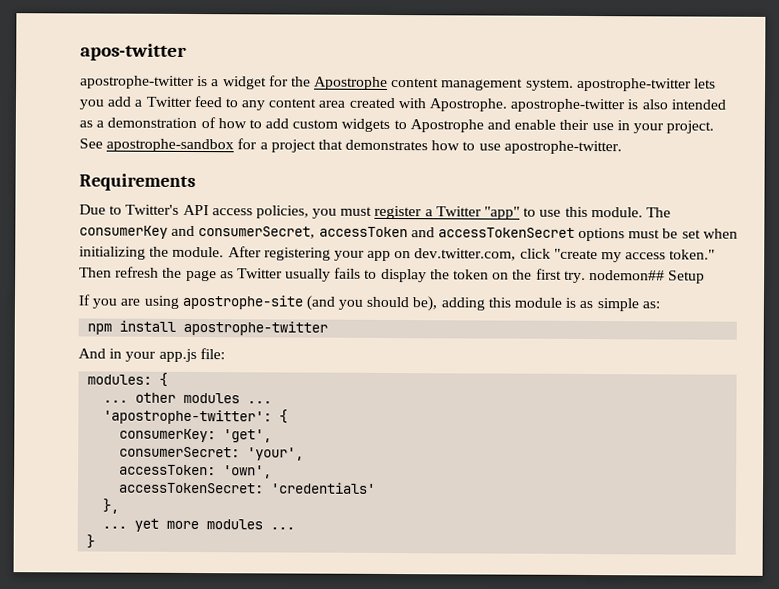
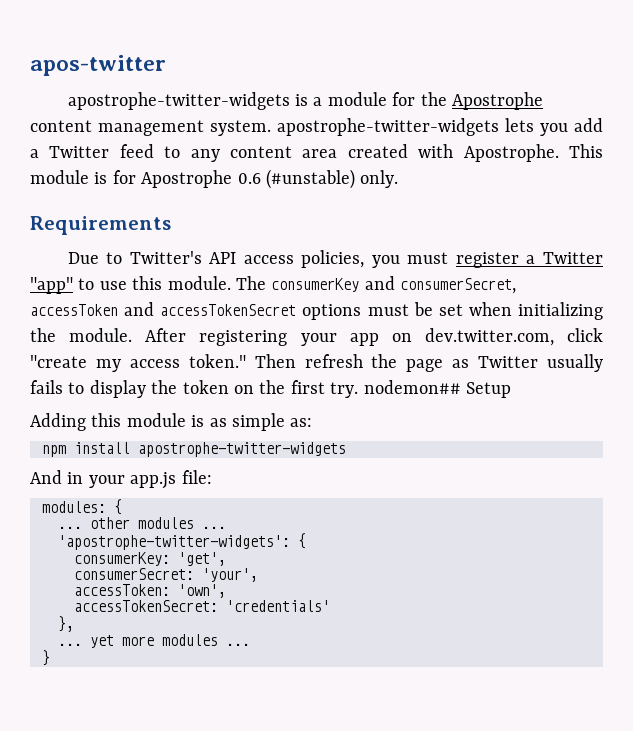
[80,75,195,90] apostrophe-twitter -> [67,92,290,110] apostrophe-twitter-widgets
[222,76,267,90] widget -> [327,92,387,106] module
[576,77,692,92] apostrophe-twitter -> [277,118,499,136] apostrophe-twitter-widgets
[510,98,726,113] [79,117,715,134] [79,138,622,155] apostrophe-twitter is also intended as a demonstration of how to add custom widgets to Apostrophe and enable their use in your project. See apostrophe-sandbox for a project that demonstrates how to use apostrophe-twitter. -> [568,144,603,158] [30,169,399,189] This module is for Apostrophe 0.6 (#unstable) only.
[78,294,485,312] If you are using apostrophe-site (and you should be), adding -> [30,413,86,431] Adding
[183,320,329,336] apostrophe-twitter -> [138,442,346,457] apostrophe-twitter-widgets
[103,409,273,425] 'apostrophe-twitter': -> [58,535,290,550] 'apostrophe-twitter-widgets':

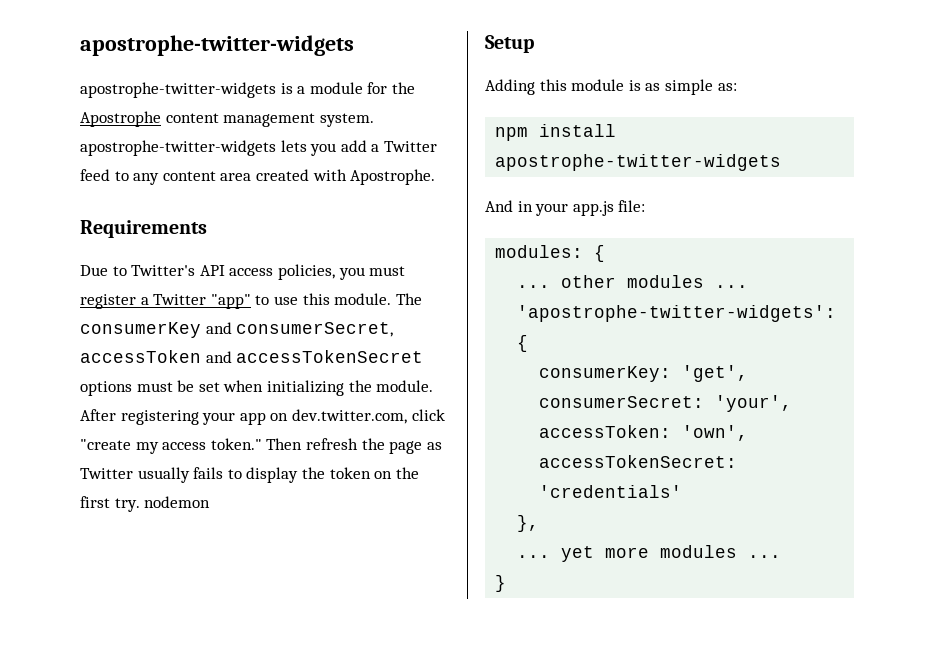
[30,55,166,76] apos-twitter -> [80,35,354,56] apostrophe-twitter-widgets
[568,144,603,158] [30,169,399,189] This module is for Apostrophe 0.6 (#unstable) only. -> (436, 177) none
[363,380,461,394] nodemon## -> [144,496,211,508] nodemon //

